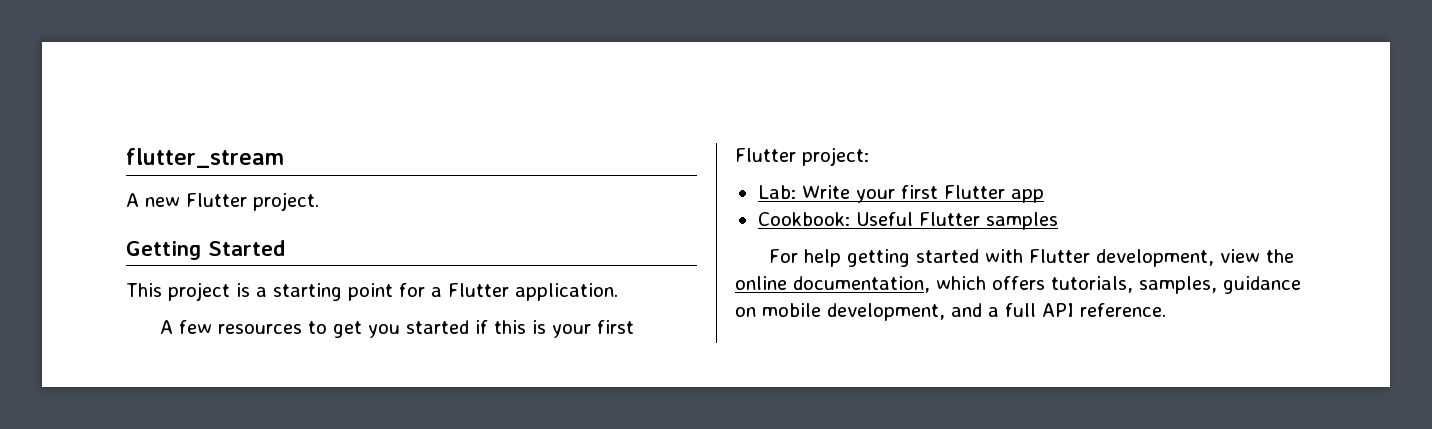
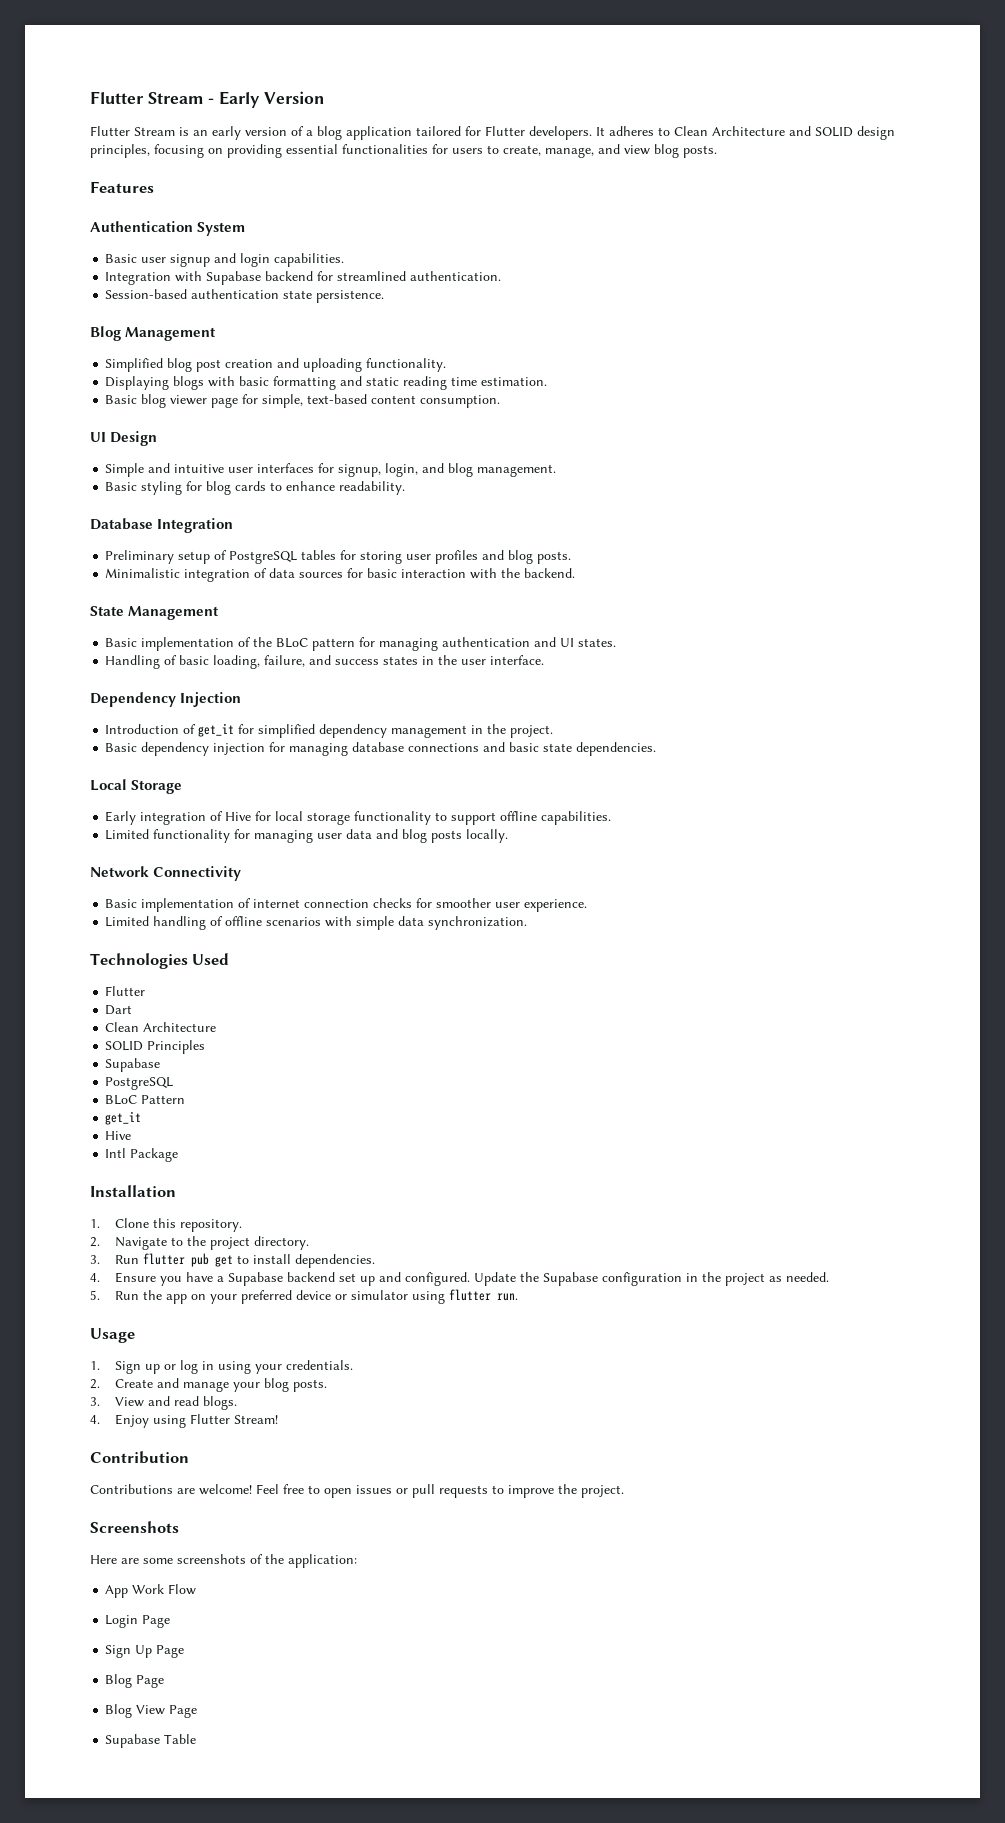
[126,148,284,168] [126,192,319,211] [126,240,285,260] [126,282,618,301] [160,320,635,338] [735,147,869,166] [757,185,1044,203] [757,212,1058,230] [769,249,1295,267] [735,276,1301,294] [735,303,1166,321] flutter_stream // A new Flutter project. // Getting Started // This project is a starting point for a Flutter application. // A few resources to get you started if this is your first Flutter project: // Lab: Write your first Flutter app // Cookbook: Useful Flutter samples // For help getting started with Flutter development, view the online documentation, which offers tutorials, samples, guidance on mobile development, and a full API reference. -> [90,91,325,108] [90,126,895,140] [90,144,717,158] [90,181,154,193] [90,221,246,236] [105,253,345,267] [105,271,502,285] [105,289,385,303] [90,326,217,341] [105,358,447,372] [105,376,548,390] [105,394,501,408] [90,431,158,446] [105,463,557,477] [105,481,406,495] [90,518,234,533] [105,550,572,564] [105,568,576,582] [90,606,220,620] [105,637,617,651] [105,655,545,669] [90,692,242,707] [105,723,554,738] [105,742,657,756] [90,779,183,794] [105,811,612,825] [105,829,509,843] [90,866,242,881] [105,898,588,912] [105,916,528,930] [90,953,230,969] [105,986,146,996] [105,1005,133,1015] [105,1022,217,1032] [105,1040,206,1054] [105,1058,161,1072] [105,1077,174,1090] [105,1095,186,1105] [105,1111,142,1125] [105,1131,132,1140] [105,1148,179,1162] [90,1185,176,1197] [90,1218,243,1232] [90,1236,310,1250] [90,1253,376,1268] [90,1272,830,1286] [90,1289,519,1304] [90,1328,135,1343] [90,1360,354,1374] [90,1378,328,1392] [90,1396,238,1410] [90,1414,279,1428] [90,1451,189,1464] [90,1484,624,1498] [90,1521,179,1533] [90,1554,357,1568] [105,1584,197,1598] [105,1615,171,1628] [105,1645,185,1658] [105,1674,165,1688] [105,1704,198,1718] [105,1734,197,1748] Flutter Stream - Early Version // Flutter Stream is an early version of a blog application tailored for Flutter developers. It adheres to Clean Architecture and SOLID design principles, focusing on providing essential functionalities for users to create, manage, and view blog posts. // Features // Authentication System // Basic user signup and login capabilities. // Integration with Supabase backend for streamlined authentication. // Session-based authentication state persistence. // Blog Management // Simplified blog post creation and uploading functionality. // Displaying blogs with basic formatting and static reading time estimation. // Basic blog viewer page for simple, text-based content consumption. // UI Design // Simple and intuitive user interfaces for signup, login, and blog management. // Basic styling for blog cards to enhance readability. // Database Integration // Preliminary setup of PostgreSQL tables for storing user profiles and blog posts. // Minimalistic integration of data sources for basic interaction with the backend. // State Management // Basic implementation of the BLoC pattern for managing authentication and UI states. // Handling of basic loading, failure, and success states in the user interface. // Dependency Injection // Introduction of get_it for simplified dependency management in the project. // Basic dependency injection for managing database connections and basic state dependencies. // Local Storage // Early integration of Hive for local storage functionality to support offline capabilities. // Limited functionality for managing user data and blog posts locally. // Network Connectivity // Basic implementation of internet connection checks for smoother user experience. // Limited handling of offline scenarios with simple data synchronization. // Technologies Used // Flutter // Dart // Clean Architecture // SOLID Principles // Supabase // PostgreSQL // BLoC Pattern // get_it // Hive // Intl Package // Installation // 1. Clone this repository. // 2. Navigate to the project directory. // 3. Run flutter pub get to install dependencies. // 4. Ensure you have a Supabase backend set up and configured. Update the Supabase configuration in the project as needed. // 5. Run the app on your preferred device or simulator using flutter run. // Usage // 1. Sign up or log in using your credentials. // 2. Create and manage your blog posts. // 3. View and read blogs. // 4. Enjoy using Flutter Stream! // Contribution // Contributions are welcome! Feel free to open issues or pull requests to improve the project. // Screenshots // Here are some screenshots of the application: // App Work Flow // Login Page // Sign Up Page // Blog Page // Blog View Page // Supabase Table

